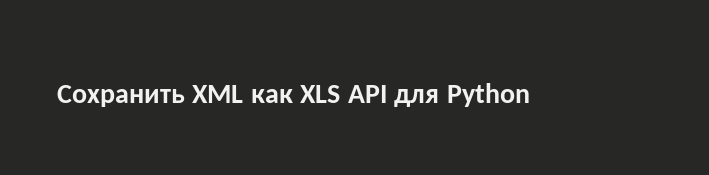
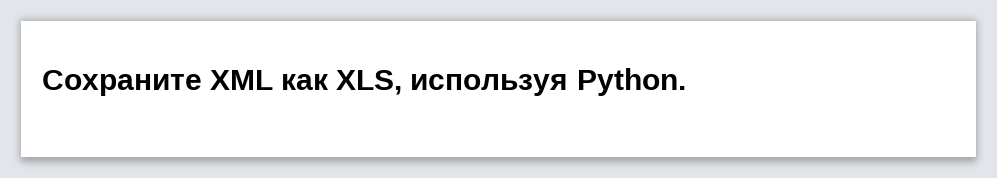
[57,85,185,107] Сохранить -> [42,70,202,96] Сохраните
[300,83,530,107] XLS API для Python -> [336,68,686,96] XLS, используя Python.

